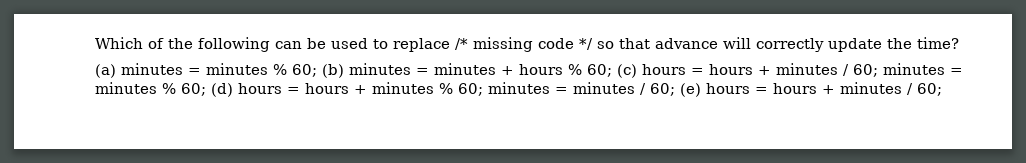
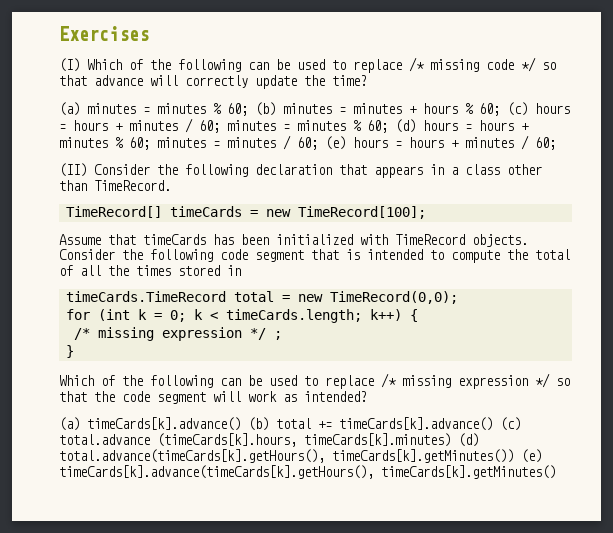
(95, 43) none -> [59,26,149,41] [59,58,80,72] Exercises // (I)
(942, 89) none -> [59,163,542,178] [59,180,171,191] [65,206,426,219] [59,234,528,247] [59,249,570,263] [59,265,241,276] [65,291,458,304] [65,309,418,323] [73,327,282,341] [65,345,74,358] [59,373,570,389] [59,391,367,404] [59,417,521,431] [59,433,479,447] [59,449,542,463] [59,465,556,479] // (II) Consider the following declaration that appears in a class other than TimeRecord. // TimeRecord[] timeCards = new TimeRecord[100]; // Assume that timeCards has been initialized with TimeRecord objects. Consider the following code segment that is intended to compute the total of all the times stored in // timeCards.TimeRecord total = new TimeRecord(0,0); // for (int k = 0; k < timeCards.length; k++) { // /* missing expression */ ; // } // Which of the following can be used to replace /* missing expression */ so that the code segment will work as intended? // (a) timeCards[k].advance() (b) total += timeCards[k].advance() (c) total.advance (timeCards[k].hours, timeCards[k].minutes) (d) total.advance(timeCards[k].getHours(), timeCards[k].getMinutes()) (e) timeCards[k].advance(timeCards[k].getHours(), timeCards[k].getMinutes()

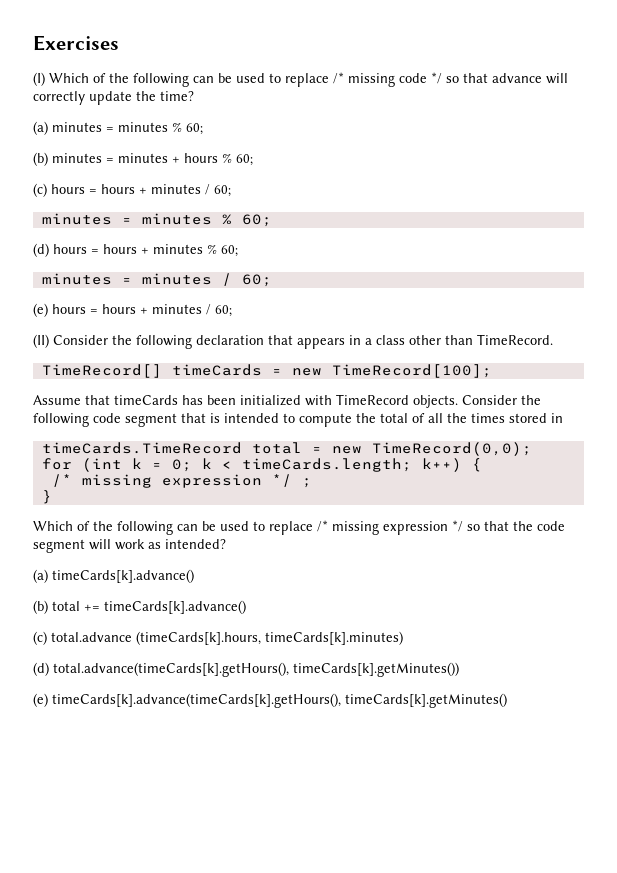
(248, 109) none -> (203, 129) //
(500, 109) none -> (253, 160) //
[227,120,388,133] minutes = minutes % 60; -> [41,213,272,227] // minutes = minutes % 60; //
(150, 143) none -> (238, 251) //
(318, 143) none -> (272, 280) //
(241, 424) none -> (194, 576) //
(493, 424) none -> (246, 607) //
(451, 440) none -> (403, 638) //
(514, 456) none -> (459, 669) //

